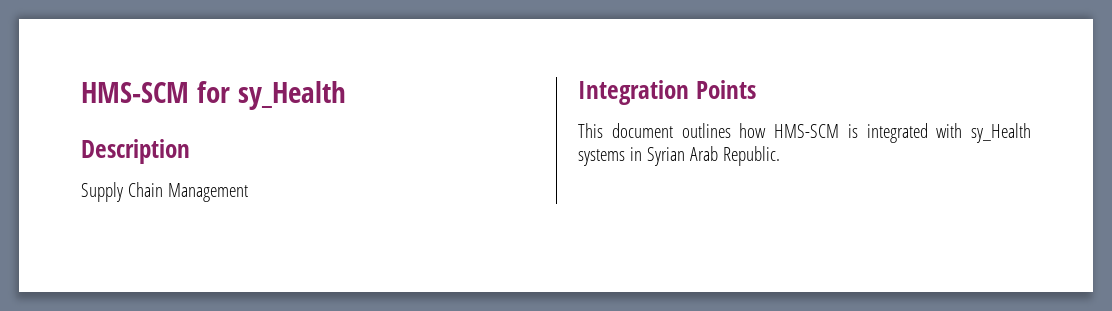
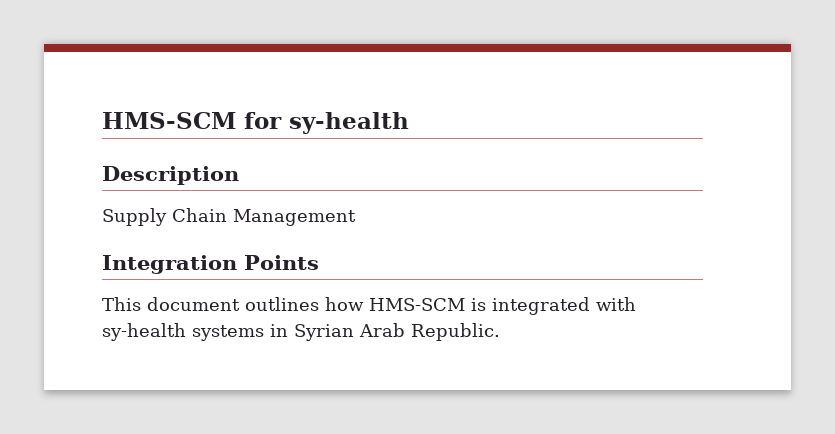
[237,81,346,110] sy_Health -> [289,112,410,134] sy-health
[971,123,1031,143] sy_Health -> [102,323,186,341] sy-health

